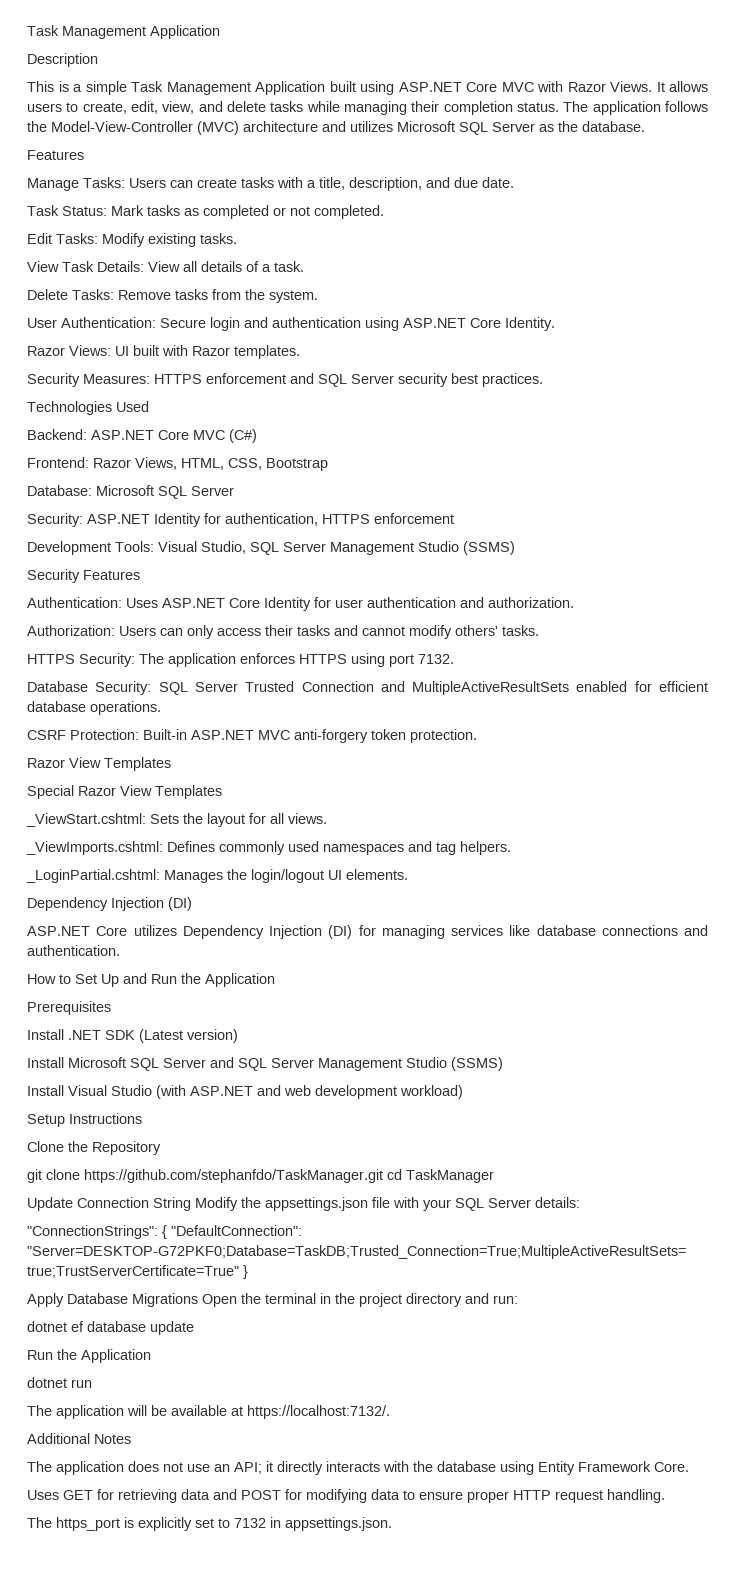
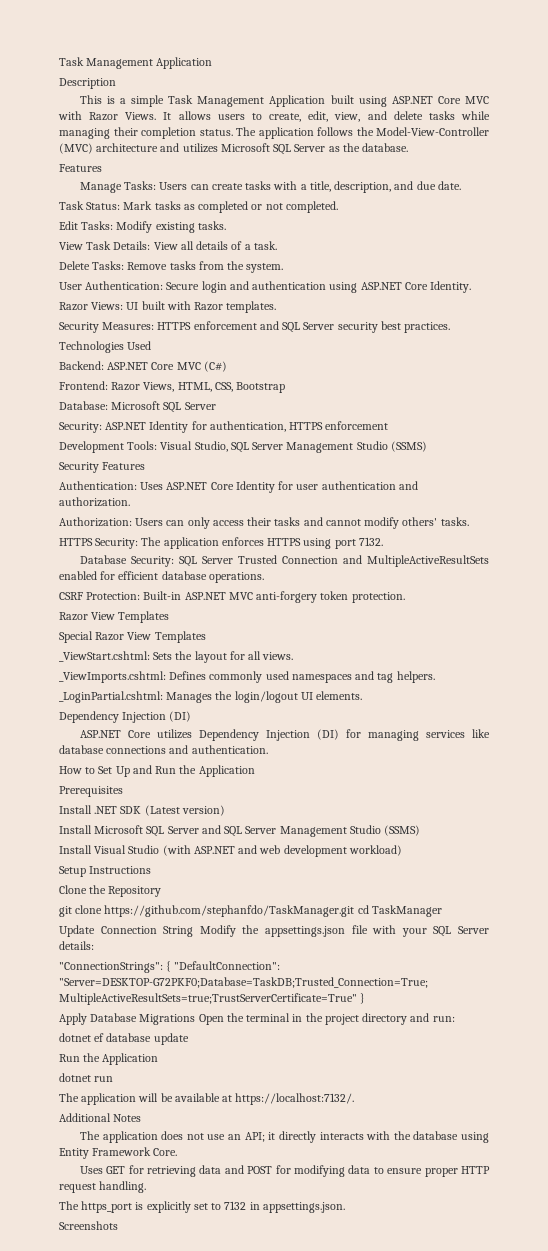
(392, 1524) none -> [59,1221,118,1230] // Screenshots

